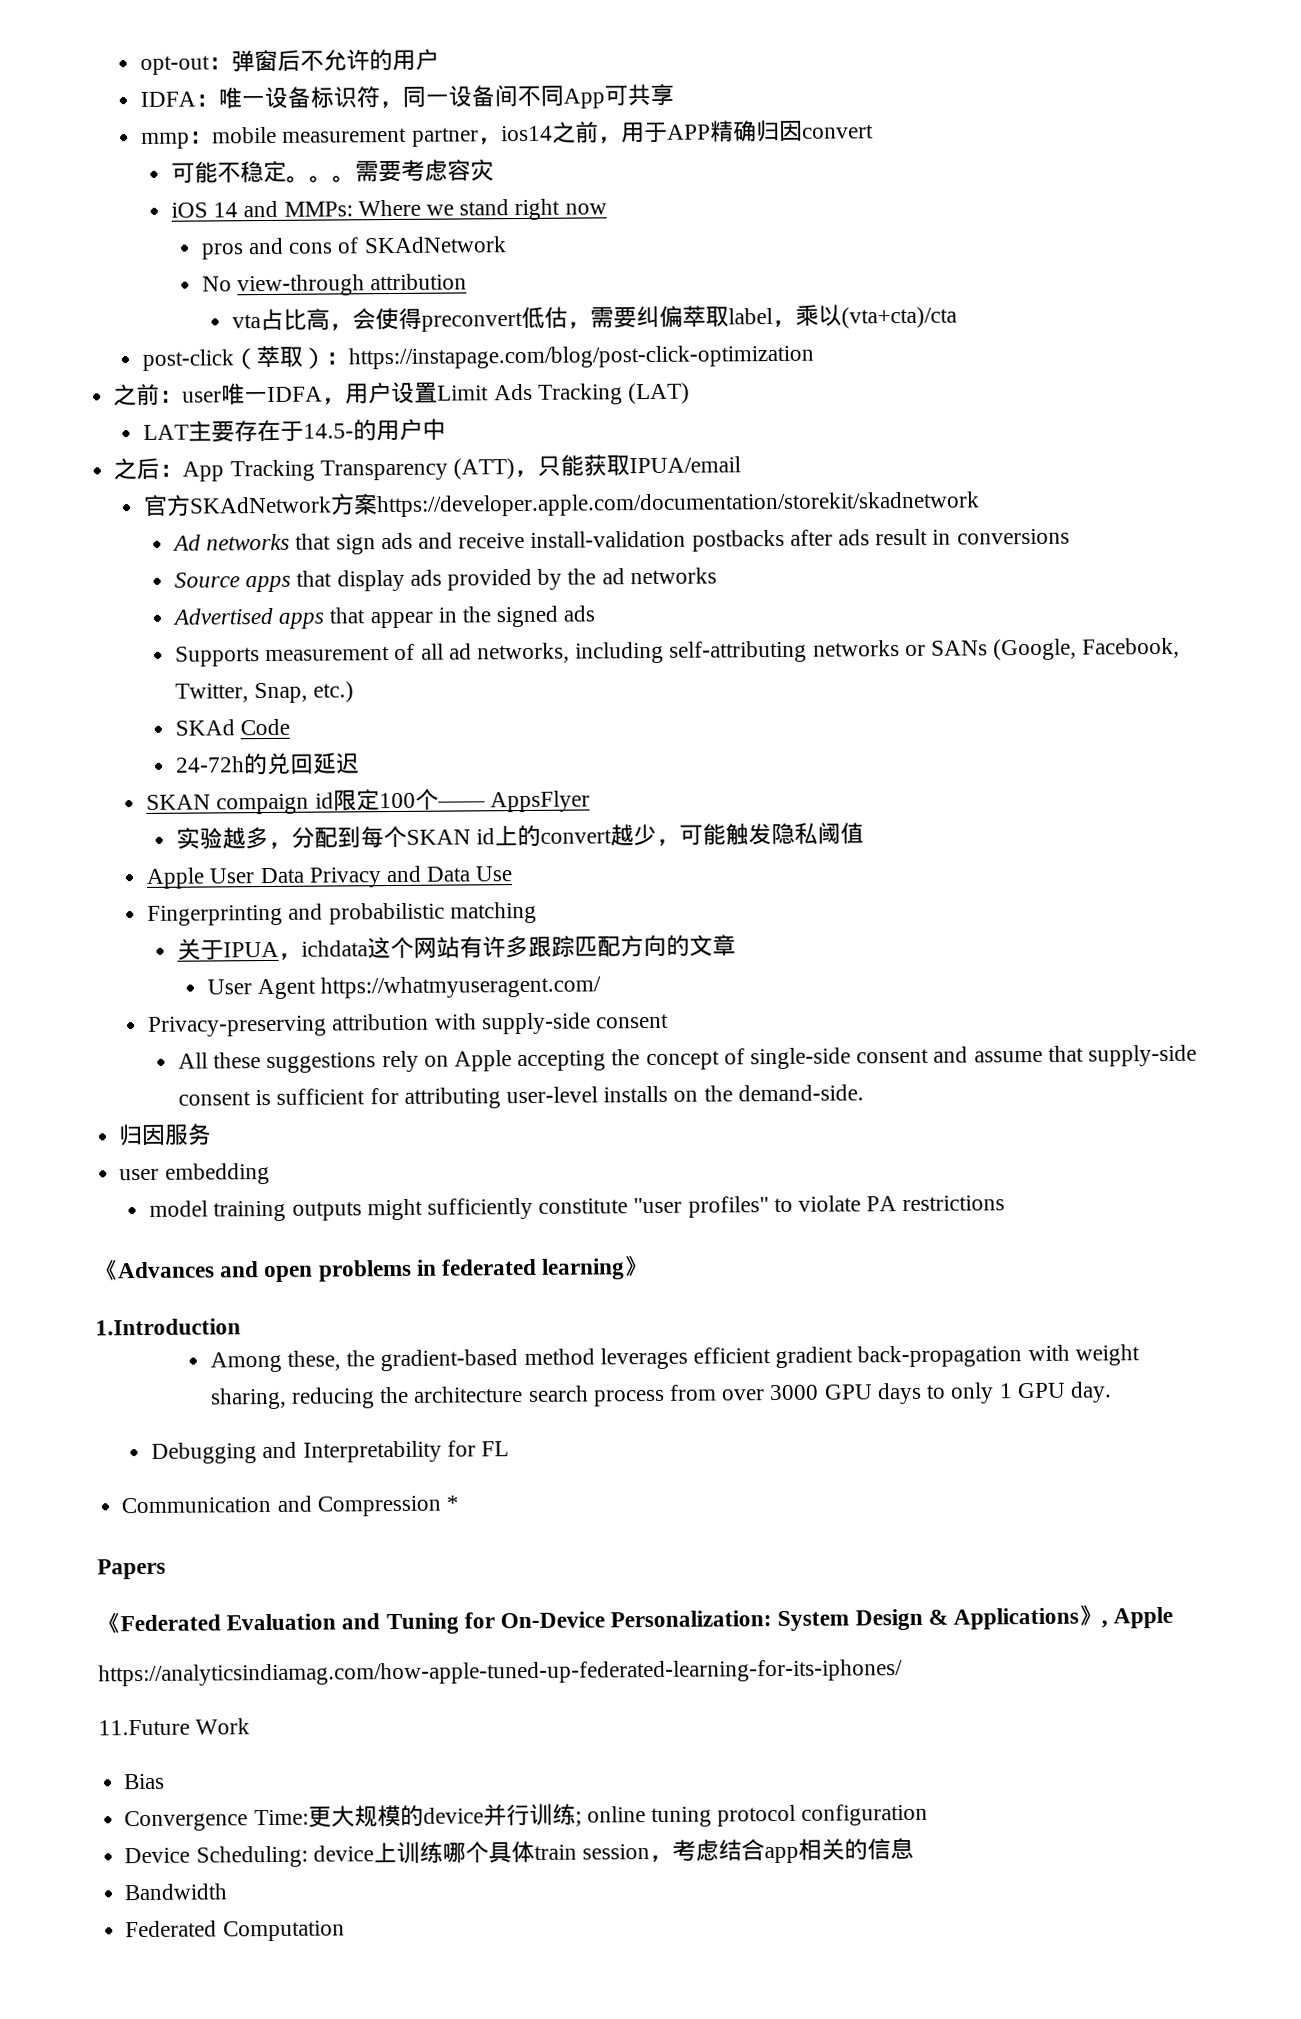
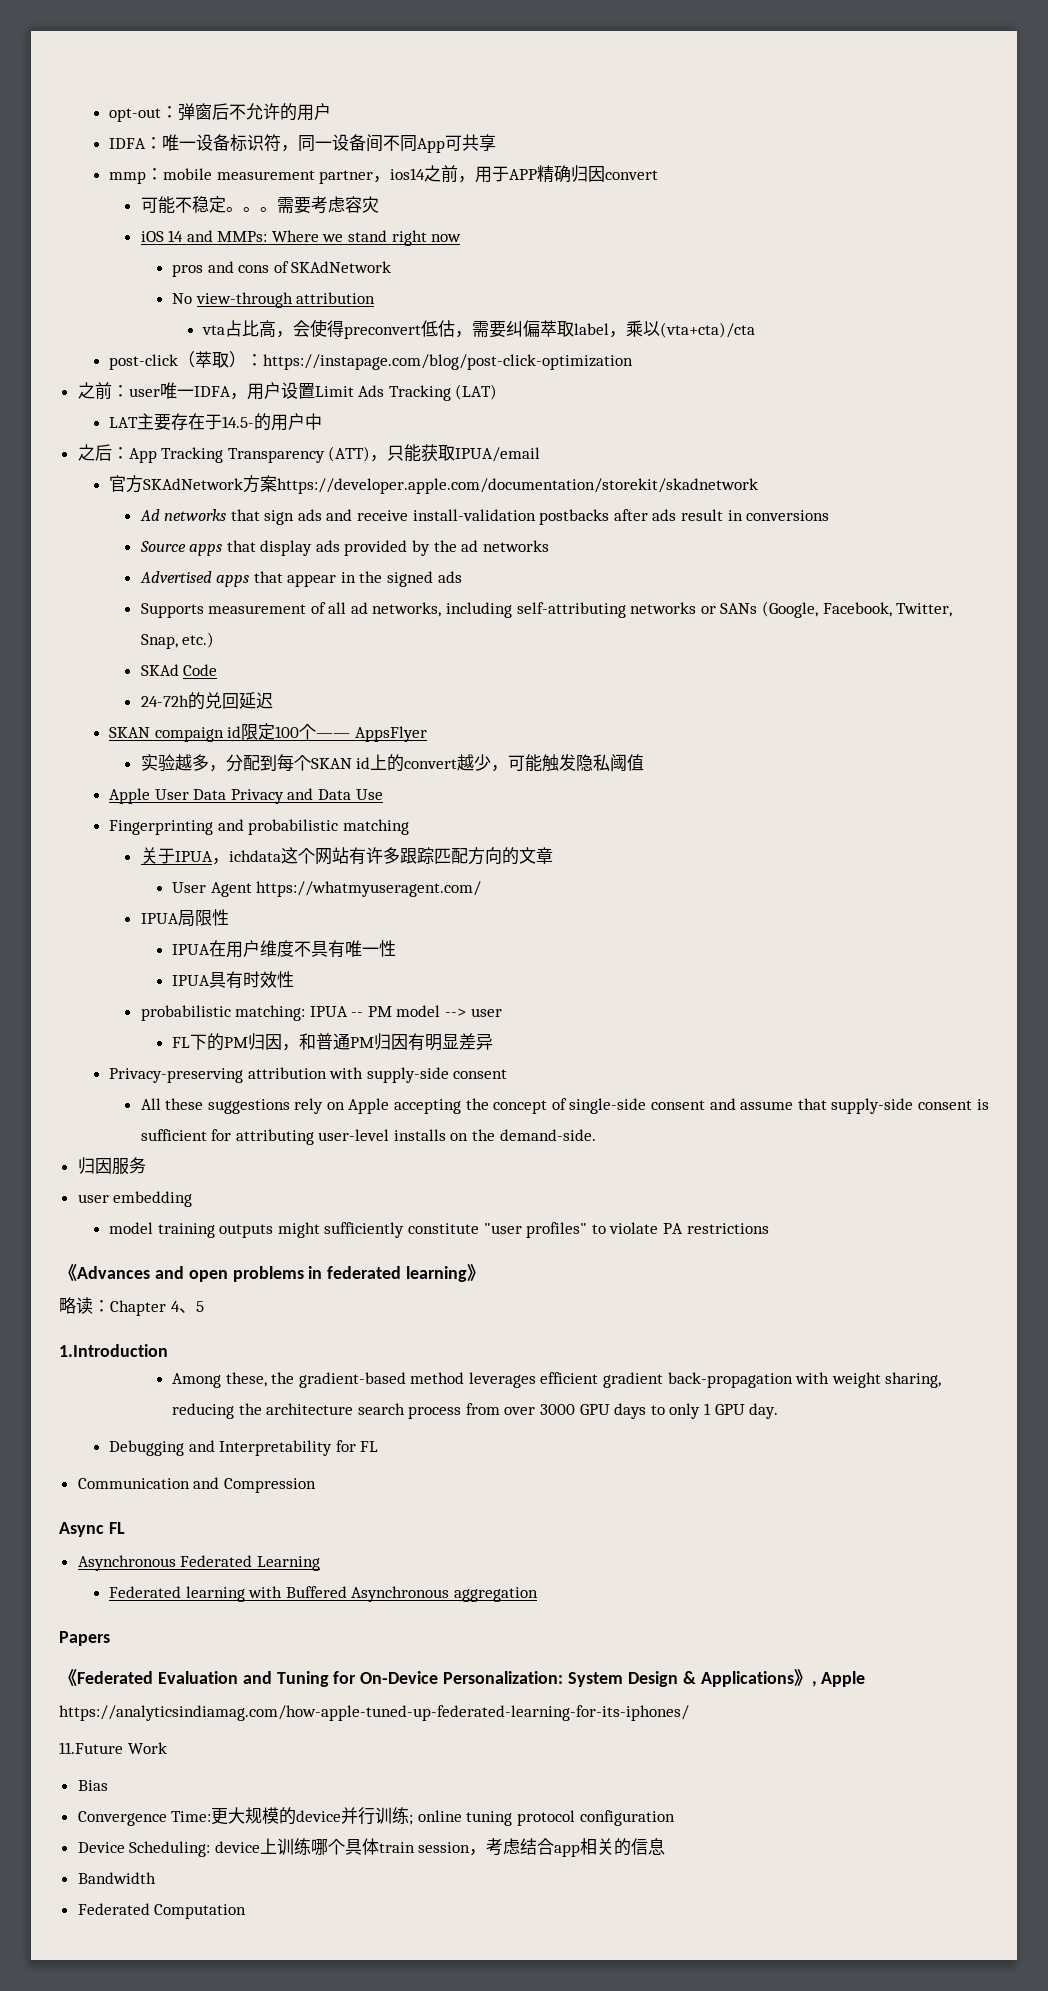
(602, 987) none -> [140,909,229,927] [171,940,396,958] [171,971,294,989] [140,1005,502,1021] [171,1033,493,1051] // IPUA局限性 // IPUA在用户维度不具有唯一性 // IPUA具有时效性 // probabilistic matching: IPUA -- PM model --> user // FL下的PM归因，和普通PM归因有明显差异
(649, 1266) none -> [59,1297,204,1316] // 略读：Chapter 4、5
[445,1495,459,1511] * -> [59,1522,125,1537] [77,1555,320,1571] [109,1586,539,1602] // Async FL // Asynchronous Federated Learning // Federated learning with Buffered Asynchronous aggregation

